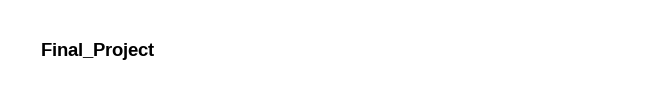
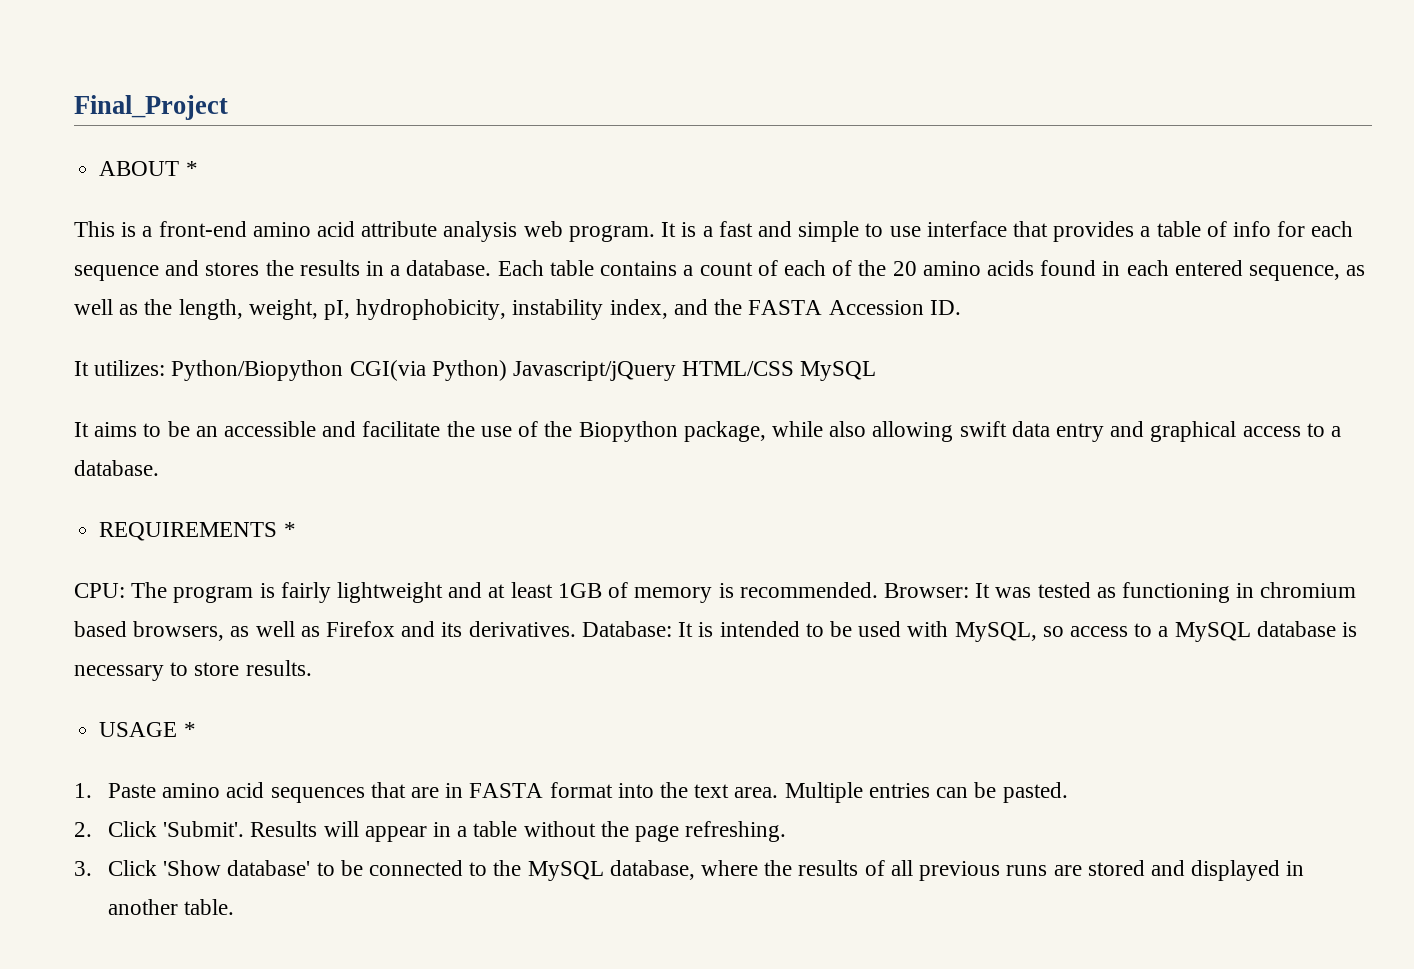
(154, 51) none -> [99,161,198,176] [74,221,1354,242] [74,260,1366,281] [74,299,961,320] [74,360,877,381] [74,421,1342,442] [74,460,159,476] [99,522,296,541] [74,582,1357,603] [74,621,1358,642] [74,660,312,681] [99,722,196,737] [74,782,1068,803] [74,821,787,842] [74,860,1305,881] [107,899,235,915] // ABOUT * // This is a front-end amino acid attribute analysis web program. It is a fast and simple to use interface that provides a table of info for each sequence and stores the results in a database. Each table contains a count of each of the 20 amino acids found in each entered sequence, as well as the length, weight, pI, hydrophobicity, instability index, and the FASTA Accession ID. // It utilizes: Python/Biopython CGI(via Python) Javascript/jQuery HTML/CSS MySQL // It aims to be an accessible and facilitate the use of the Biopython package, while also allowing swift data entry and graphical access to a database. // REQUIREMENTS * // CPU: The program is fairly lightweight and at least 1GB of memory is recommended. Browser: It was tested as functioning in chromium based browsers, as well as Firefox and its derivatives. Database: It is intended to be used with MySQL, so access to a MySQL database is necessary to store results. // USAGE * // 1. Paste amino acid sequences that are in FASTA format into the text area. Multiple entries can be pasted. // 2. Click 'Submit'. Results will appear in a table without the page refreshing. // 3. Click 'Show database' to be connected to the MySQL database, where the results of all previous runs are stored and displayed in another table.

